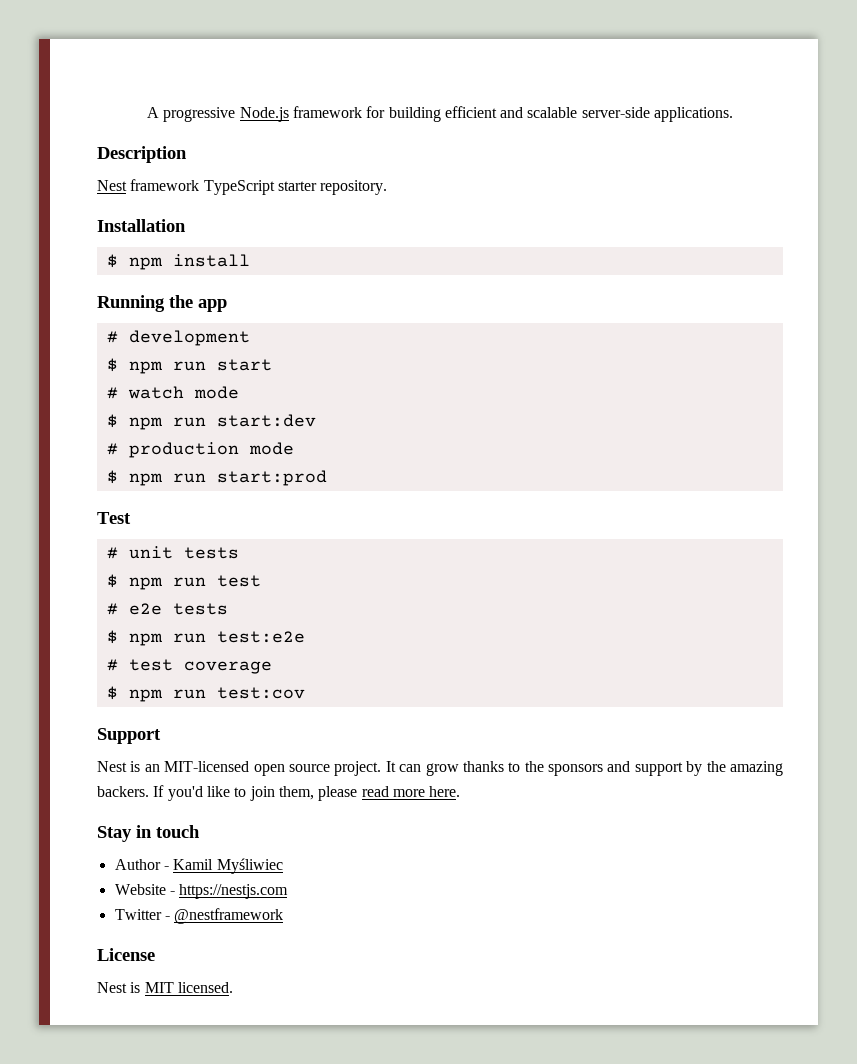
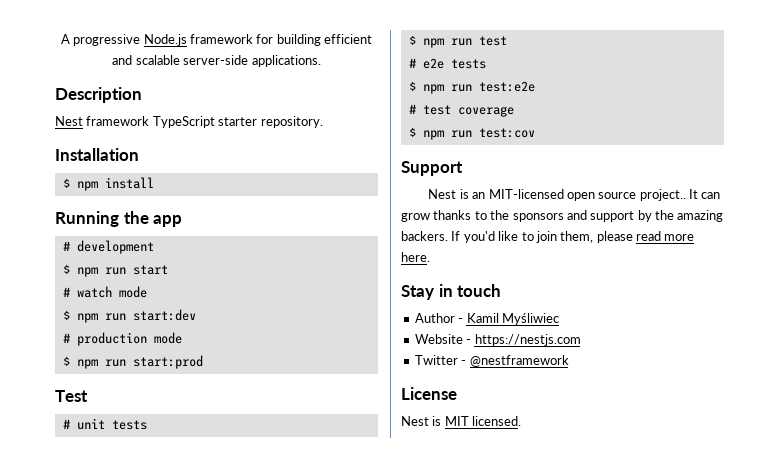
[334,761,382,776] project. -> [639,189,686,201] project..

